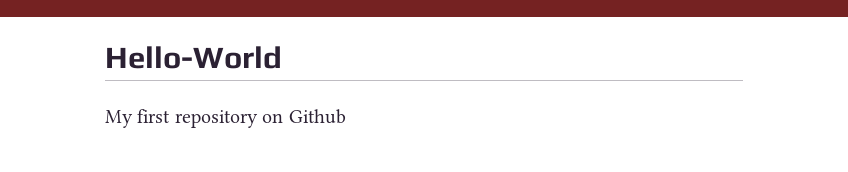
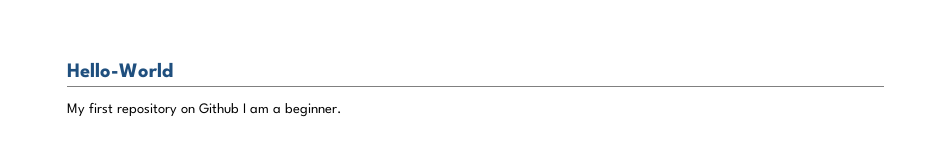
(346, 116) none -> [243,103,342,117] I am a beginner.

